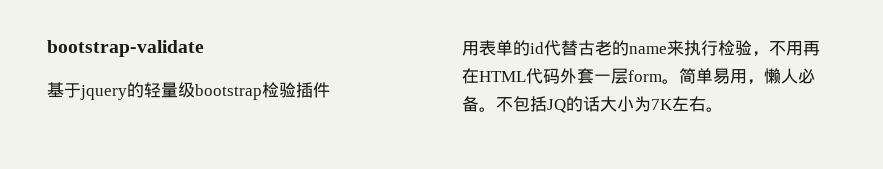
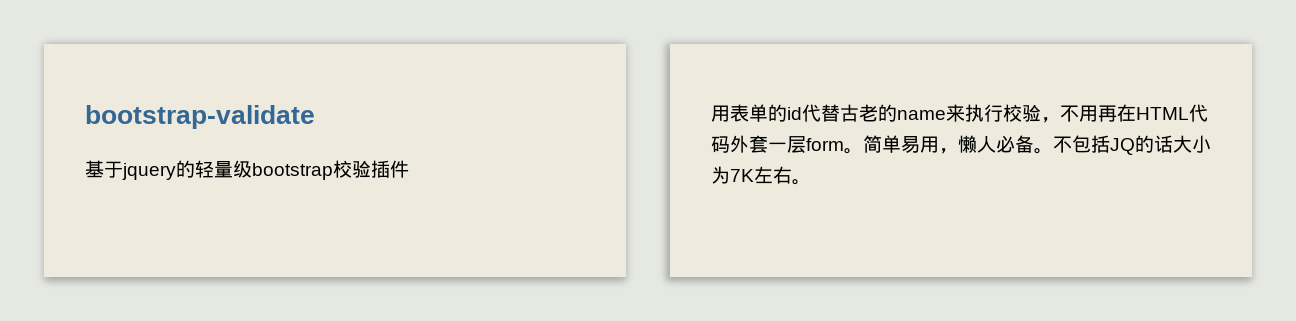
[262,82,279,98] 检 -> [333,160,352,178] 校
[718,40,735,56] 检 -> [1003,104,1022,122] 校

